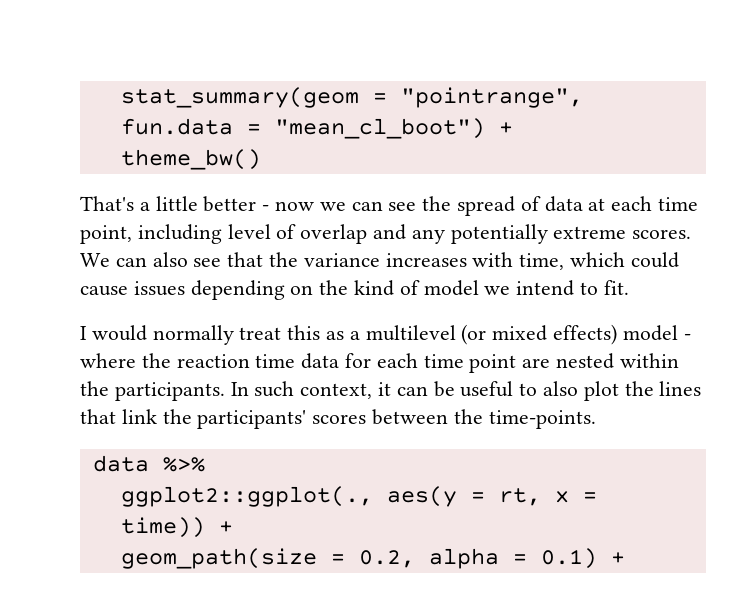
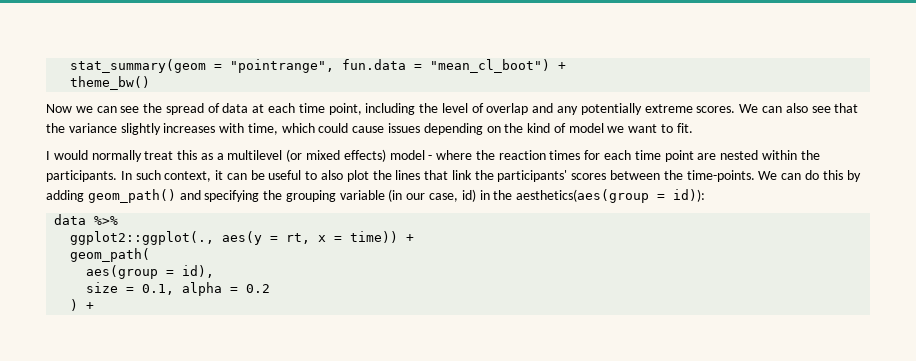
[80,196,315,212] That's a little better - now -> [46,104,72,113] Now
(222, 234) none -> [419,103,439,113] the
(380, 260) none -> [120,123,161,135] slightly
[516,280,575,296] intend -> [628,124,658,133] want
[255,353,340,369] time data -> [549,150,581,160] times
(596, 419) none -> [758,170,861,182] [46,189,706,203] We can do this by adding geom_path() and specifying the grouping variable (in our case, id) in the aesthetics(aes(group = id)):
[120,548,597,569] geom_path(size = 0.2, alpha = 0.1) -> [70,248,151,262] [86,265,215,279] [86,282,271,296] [70,299,79,311] geom_path( // aes(group = id), // size = 0.1, alpha = 0.2 // )

